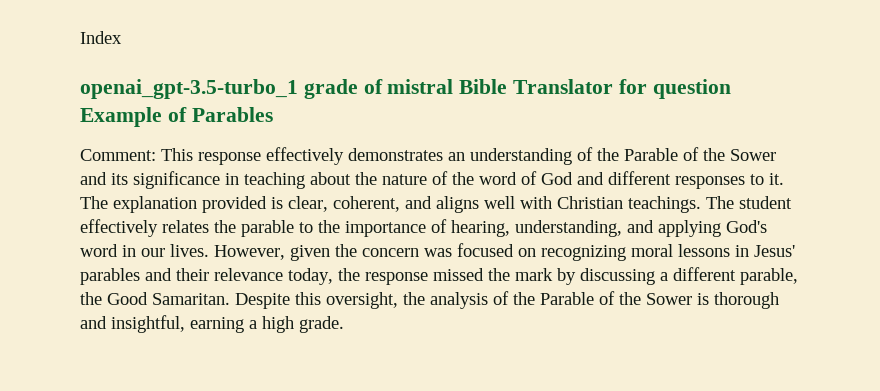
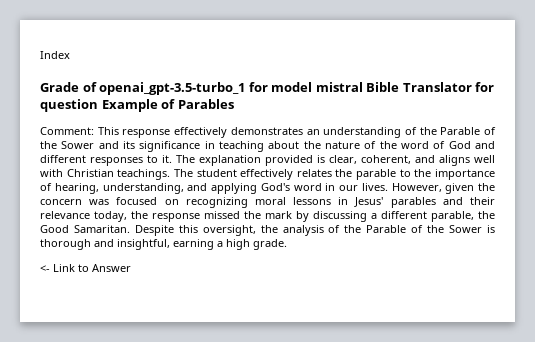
[80,79,383,99] openai_gpt-3.5-turbo_1 grade of -> [40,82,313,95] Grade of openai_gpt-3.5-turbo_1 for model
(344, 324) none -> [40,264,131,272] // <- Link to Answer

